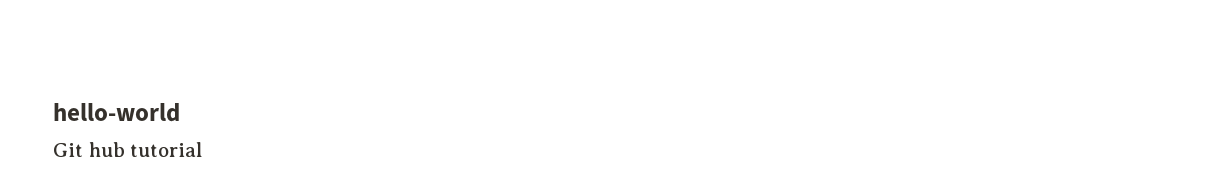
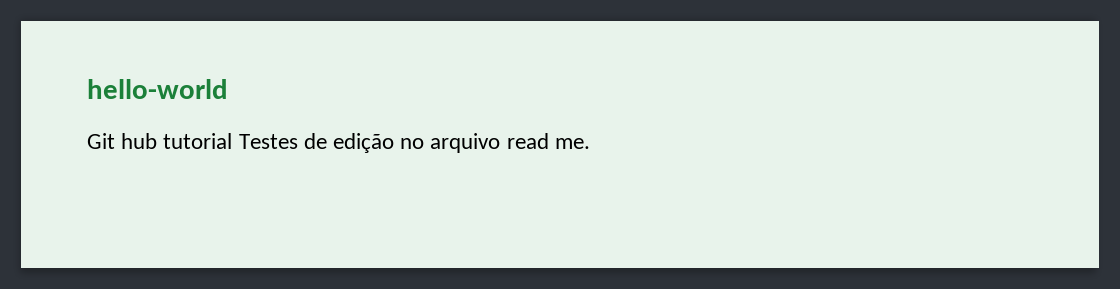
(203, 149) none -> [238,133,590,153] Testes de edição no arquivo read me.

